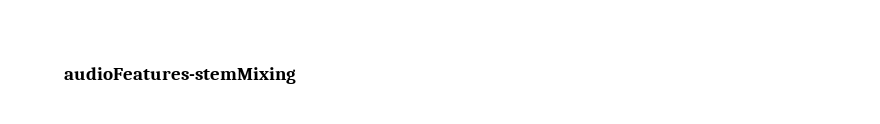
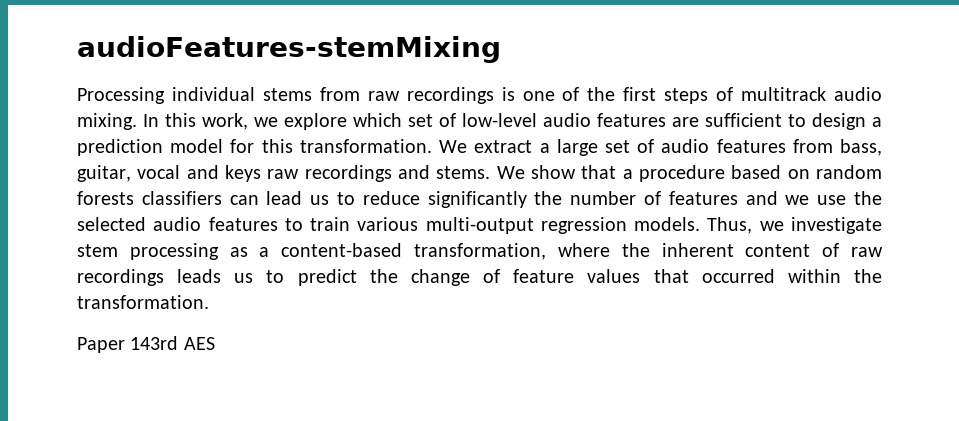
(296, 75) none -> [77,87,883,104] [77,113,882,130] [77,139,882,156] [77,165,883,182] [77,191,882,208] [77,217,882,234] [77,243,884,260] [77,269,882,286] [77,295,209,309] [77,336,215,353] // Processing individual stems from raw recordings is one of the first steps of multitrack audio mixing. In this work, we explore which set of low-level audio features are sufficient to design a prediction model for this transformation. We extract a large set of audio features from bass, guitar, vocal and keys raw recordings and stems. We show that a procedure based on random forests classifiers can lead us to reduce significantly the number of features and we use the selected audio features to train various multi-output regression models. Thus, we investigate stem processing as a content-based transformation, where the inherent content of raw recordings leads us to predict the change of feature values that occurred within the transformation. // Paper 143rd AES

